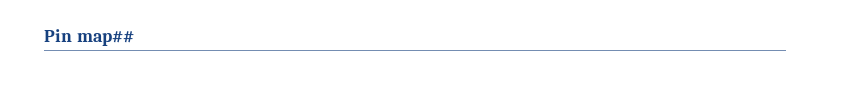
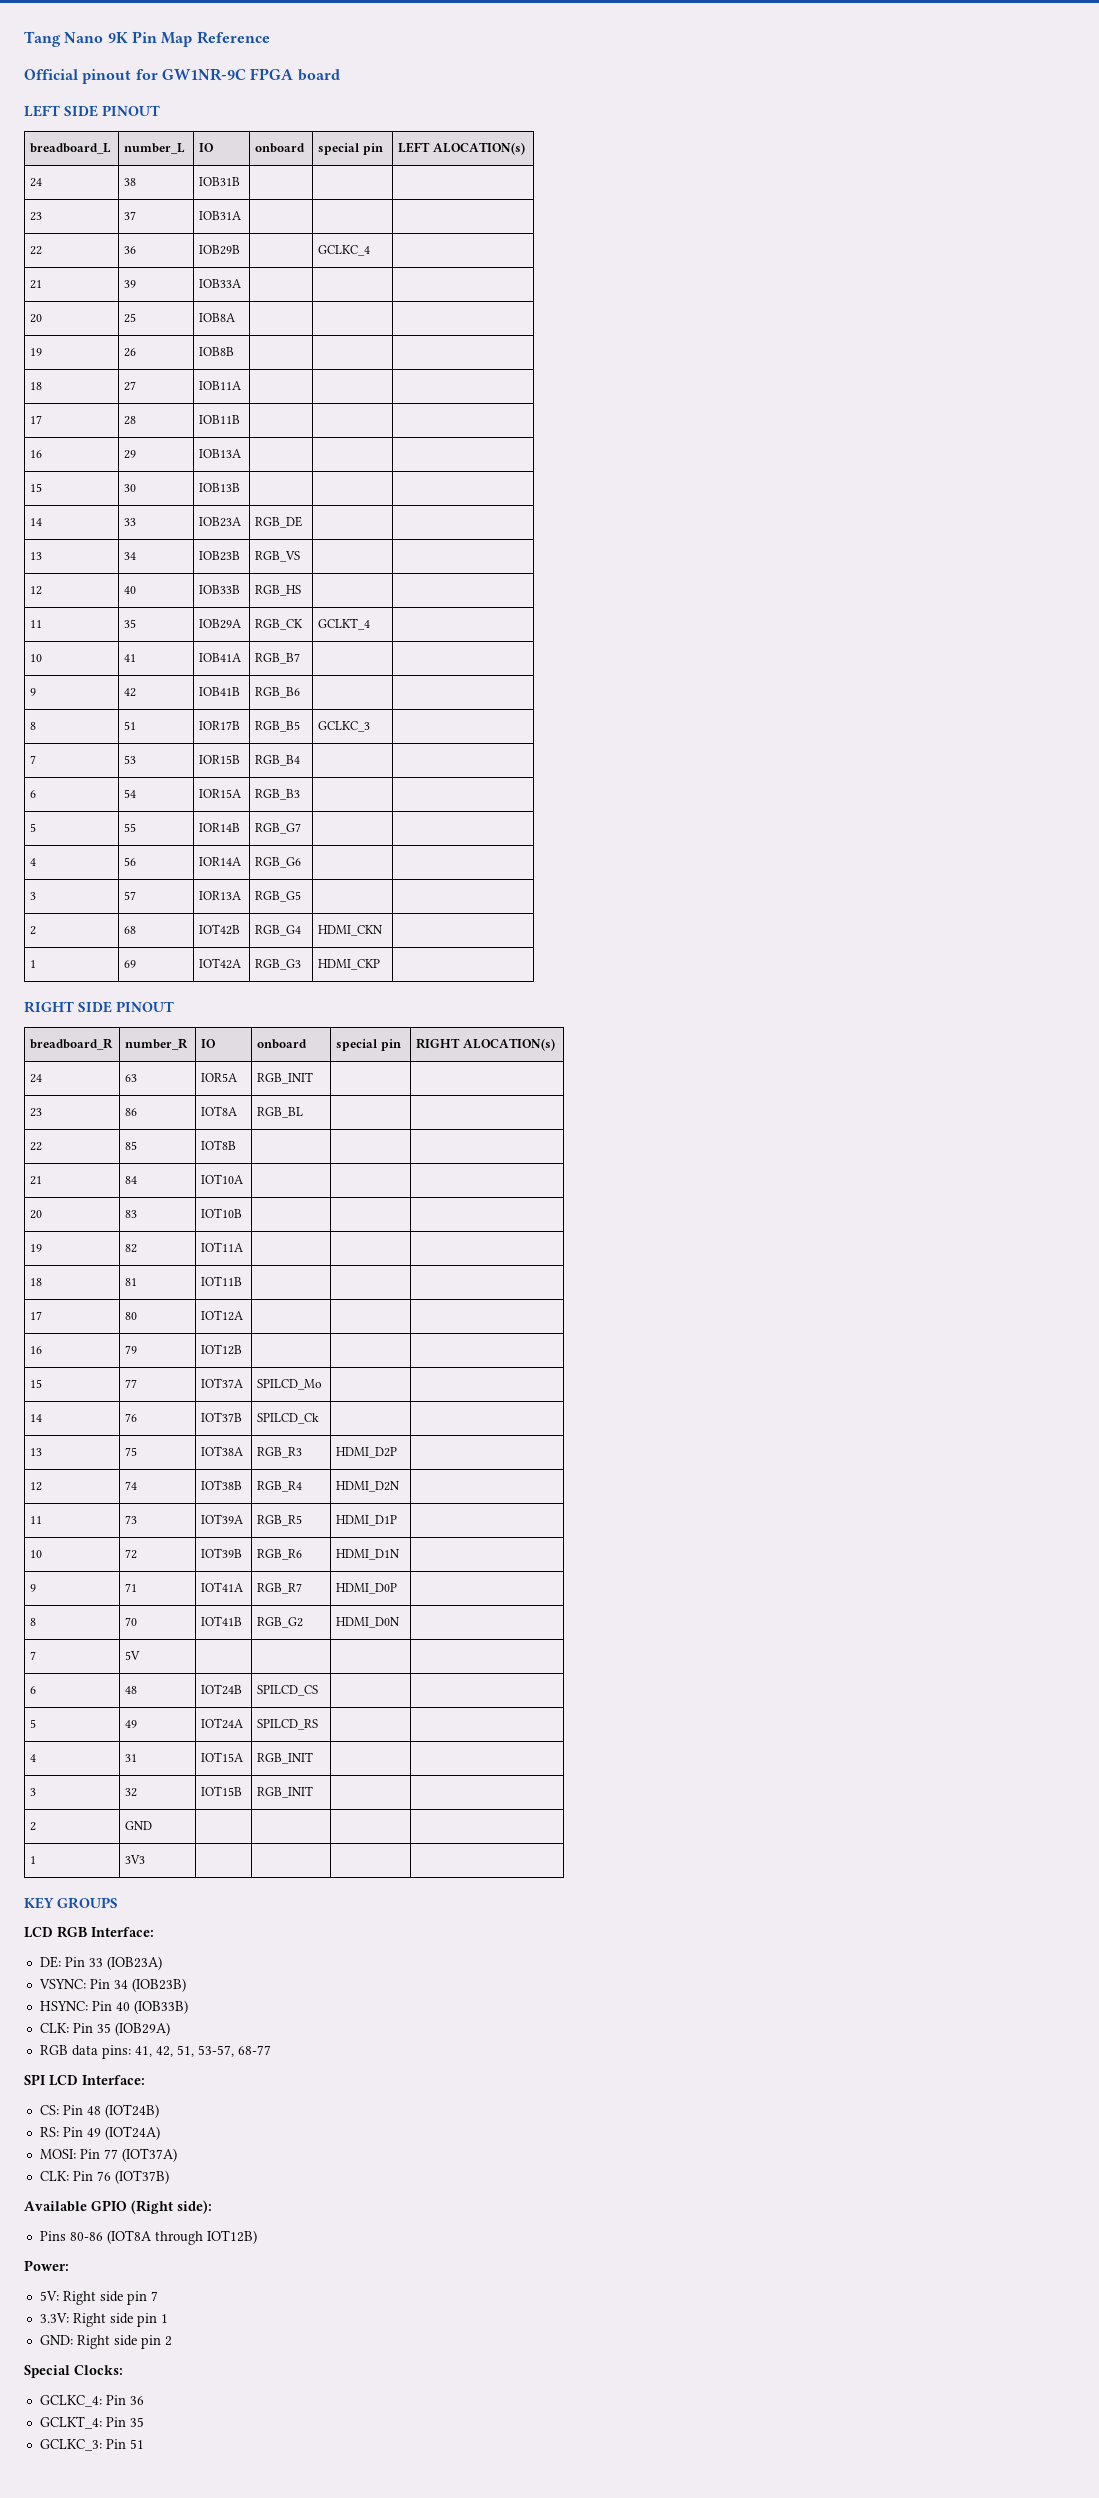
[44,29,134,46] Pin map## -> [24,31,270,47] [24,68,340,84] [24,105,161,117] [30,143,112,154] [124,143,186,154] [199,143,215,152] [255,143,306,153] [318,143,383,155] [398,142,525,155] [30,178,43,187] [124,178,137,186] [199,177,241,186] [30,212,43,221] [124,211,137,220] [199,211,242,220] [30,246,43,255] [124,246,137,254] [199,245,241,255] [318,245,371,256] [30,280,43,289] [124,280,137,288] [199,279,242,288] [30,314,43,323] [124,313,137,323] [199,313,236,322] [30,348,43,356] [124,348,137,357] [199,347,235,356] [30,382,43,390] [124,381,137,391] [199,381,242,390] [30,415,43,424] [124,416,137,425] [199,415,241,424] [30,450,43,458] [124,450,137,459] [199,449,242,458] [30,483,43,492] [124,484,137,492] [199,483,241,492] [30,518,43,526] [124,518,137,526] [199,517,242,527] [255,516,303,528] [30,552,43,560] [124,552,137,560] [199,551,241,561] [255,551,301,562] [30,586,43,595] [124,586,137,594] [199,585,241,594] [255,585,302,596] [30,620,43,628] [124,619,137,628] [199,619,242,629] [255,619,304,630] [318,618,371,630] [30,654,43,662] [124,654,137,662] [199,653,242,662] [255,653,301,664] [30,688,37,696] [124,688,137,697] [199,687,241,696] [255,687,301,698] [30,722,37,730] [124,721,137,730] [199,721,241,730] [255,721,301,732] [318,721,371,732] [30,755,37,764] [124,755,137,764] [199,755,241,764] [255,755,301,766] [30,790,37,798] [124,789,137,798] [199,789,242,798] [255,789,301,800] [30,823,37,832] [124,823,137,832] [199,823,241,832] [255,823,302,834] [30,858,37,866] [124,857,137,866] [199,857,242,866] [255,857,302,868] [30,892,37,900] [124,891,137,900] [199,891,242,900] [255,891,302,902] [30,926,37,935] [124,926,137,934] [199,924,241,935] [255,925,302,936] [318,925,384,936] [30,960,37,968] [124,960,137,968] [199,958,242,969] [255,959,302,970] [318,959,381,970] [24,1001,175,1013] [30,1038,114,1050] [125,1038,189,1050] [201,1039,217,1048] [257,1039,308,1049] [336,1039,401,1051] [416,1038,555,1051] [30,1074,43,1083] [125,1074,138,1082] [201,1073,238,1082] [257,1072,314,1084] [30,1108,43,1117] [125,1108,138,1116] [201,1106,238,1116] [257,1107,304,1118] [30,1142,43,1151] [125,1141,138,1150] [201,1140,237,1150] [30,1176,43,1185] [125,1176,138,1184] [201,1174,244,1184] [30,1210,43,1219] [125,1210,138,1218] [201,1208,243,1218] [30,1244,43,1252] [125,1244,138,1253] [201,1242,244,1252] [30,1278,43,1286] [125,1278,138,1286] [201,1276,243,1286] [30,1311,43,1320] [125,1312,138,1320] [201,1310,244,1321] [30,1346,43,1354] [125,1345,138,1354] [201,1344,243,1355] [30,1379,43,1388] [125,1379,138,1388] [201,1378,244,1388] [257,1379,323,1390] [30,1414,43,1422] [125,1413,138,1422] [201,1412,243,1422] [257,1413,320,1424] [30,1448,43,1456] [125,1447,138,1456] [201,1446,244,1456] [257,1447,303,1458] [336,1447,398,1458] [30,1482,43,1491] [125,1481,138,1490] [201,1480,243,1490] [257,1481,303,1492] [336,1481,401,1492] [30,1516,43,1524] [125,1515,138,1524] [201,1514,244,1524] [257,1515,303,1526] [336,1515,398,1526] [30,1550,43,1558] [125,1549,138,1559] [201,1548,243,1558] [257,1549,303,1560] [336,1549,401,1560] [30,1584,37,1592] [125,1583,138,1592] [201,1582,244,1592] [257,1583,303,1594] [336,1583,398,1594] [30,1618,37,1626] [125,1617,138,1626] [201,1616,243,1626] [257,1617,304,1628] [336,1617,401,1628] [30,1651,37,1660] [125,1651,141,1660] [30,1686,37,1694] [125,1686,138,1694] [201,1684,243,1695] [257,1685,319,1696] [30,1719,37,1728] [125,1720,138,1728] [201,1718,244,1729] [257,1719,319,1730] [30,1754,37,1762] [125,1754,138,1762] [201,1752,244,1762] [257,1752,314,1764] [30,1788,37,1796] [125,1788,138,1797] [201,1786,243,1796] [257,1786,314,1798] [30,1822,37,1831] [125,1821,153,1830] [30,1856,37,1864] [125,1855,146,1864] [24,1897,119,1909] [24,1926,154,1938] [39,1956,162,1970] [38,1978,186,1992] [39,2000,188,2014] [39,2022,170,2036] [39,2045,271,2059] [24,2074,145,2086] [39,2104,159,2118] [39,2126,160,2140] [39,2148,177,2162] [39,2170,169,2184] [24,2200,212,2214] [39,2230,257,2245] [24,2260,69,2271] [39,2291,158,2305] [39,2313,168,2327] [39,2335,172,2349] [24,2365,123,2378] [39,2395,144,2407] [39,2416,144,2429] [39,2439,144,2451] Tang Nano 9K Pin Map Reference // Official pinout for GW1NR-9C FPGA board // LEFT SIDE PINOUT // breadboard_L | number_L | IO | onboard | special pin | LEFT ALOCATION(s) // 24 | 38 | IOB31B | | | // 23 | 37 | IOB31A | | | // 22 | 36 | IOB29B | | GCLKC_4 | // 21 | 39 | IOB33A | | | // 20 | 25 | IOB8A | | | // 19 | 26 | IOB8B | | | // 18 | 27 | IOB11A | | | // 17 | 28 | IOB11B | | | // 16 | 29 | IOB13A | | | // 15 | 30 | IOB13B | | | // 14 | 33 | IOB23A | RGB_DE | | // 13 | 34 | IOB23B | RGB_VS | | // 12 | 40 | IOB33B | RGB_HS | | // 11 | 35 | IOB29A | RGB_CK | GCLKT_4 | // 10 | 41 | IOB41A | RGB_B7 | | // 9 | 42 | IOB41B | RGB_B6 | | // 8 | 51 | IOR17B | RGB_B5 | GCLKC_3 | // 7 | 53 | IOR15B | RGB_B4 | | // 6 | 54 | IOR15A | RGB_B3 | | // 5 | 55 | IOR14B | RGB_G7 | | // 4 | 56 | IOR14A | RGB_G6 | | // 3 | 57 | IOR13A | RGB_G5 | | // 2 | 68 | IOT42B | RGB_G4 | HDMI_CKN | // 1 | 69 | IOT42A | RGB_G3 | HDMI_CKP | // RIGHT SIDE PINOUT // breadboard_R | number_R | IO | onboard | special pin | RIGHT ALOCATION(s) // 24 | 63 | IOR5A | RGB_INIT | | // 23 | 86 | IOT8A | RGB_BL | | // 22 | 85 | IOT8B | | | // 21 | 84 | IOT10A | | | // 20 | 83 | IOT10B | | | // 19 | 82 | IOT11A | | | // 18 | 81 | IOT11B | | | // 17 | 80 | IOT12A | | | // 16 | 79 | IOT12B | | | // 15 | 77 | IOT37A | SPILCD_Mo | | // 14 | 76 | IOT37B | SPILCD_Ck | | // 13 | 75 | IOT38A | RGB_R3 | HDMI_D2P | // 12 | 74 | IOT38B | RGB_R4 | HDMI_D2N | // 11 | 73 | IOT39A | RGB_R5 | HDMI_D1P | // 10 | 72 | IOT39B | RGB_R6 | HDMI_D1N | // 9 | 71 | IOT41A | RGB_R7 | HDMI_D0P | // 8 | 70 | IOT41B | RGB_G2 | HDMI_D0N | // 7 | 5V | | | | // 6 | 48 | IOT24B | SPILCD_CS | | // 5 | 49 | IOT24A | SPILCD_RS | | // 4 | 31 | IOT15A | RGB_INIT | | // 3 | 32 | IOT15B | RGB_INIT | | // 2 | GND | | | | // 1 | 3V3 | | | | // KEY GROUPS // LCD RGB Interface: // DE: Pin 33 (IOB23A) // VSYNC: Pin 34 (IOB23B) // HSYNC: Pin 40 (IOB33B) // CLK: Pin 35 (IOB29A) // RGB data pins: 41, 42, 51, 53-57, 68-77 // SPI LCD Interface: // CS: Pin 48 (IOT24B) // RS: Pin 49 (IOT24A) // MOSI: Pin 77 (IOT37A) // CLK: Pin 76 (IOT37B) // Available GPIO (Right side): // Pins 80-86 (IOT8A through IOT12B) // Power: // 5V: Right side pin 7 // 3.3V: Right side pin 1 // GND: Right side pin 2 // Special Clocks: // GCLKC_4: Pin 36 // GCLKT_4: Pin 35 // GCLKC_3: Pin 51

